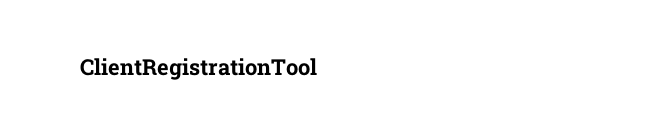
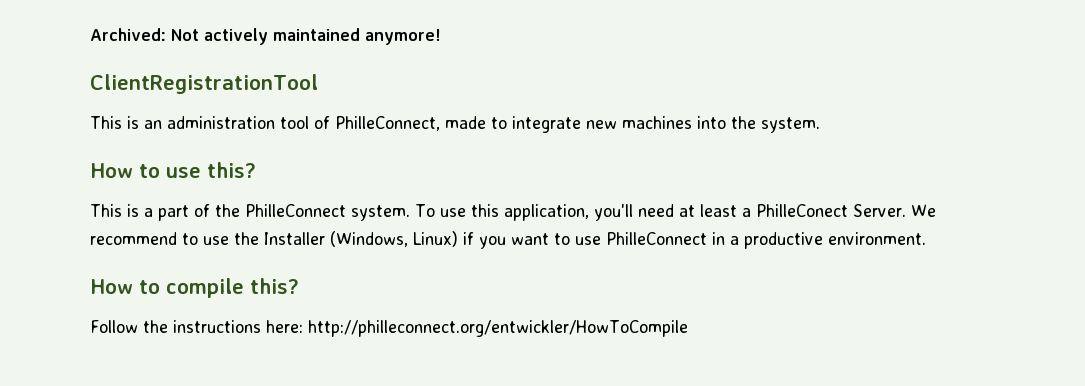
[80,58,317,80] ClientRegistrationTool -> [90,28,441,45] [90,74,318,94] [90,116,820,133] [90,162,256,178] [90,204,936,221] [90,231,926,249] [90,278,299,298] [90,320,688,337] Archived: Not actively maintained anymore! // ClientRegistrationTool // This is an administration tool of PhilleConnect, made to integrate new machines into the system. // How to use this? // This is a part of the PhilleConnect system. To use this application, you'll need at least a PhilleConect Server. We recommend to use the Installer (Windows, Linux) if you want to use PhilleConnect in a productive environment. // How to compile this? // Follow the instructions here: http://philleconnect.org/entwickler/HowToCompile

